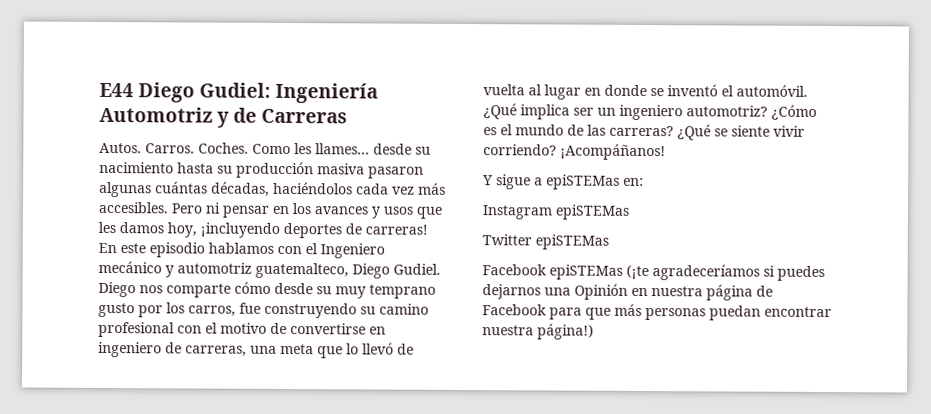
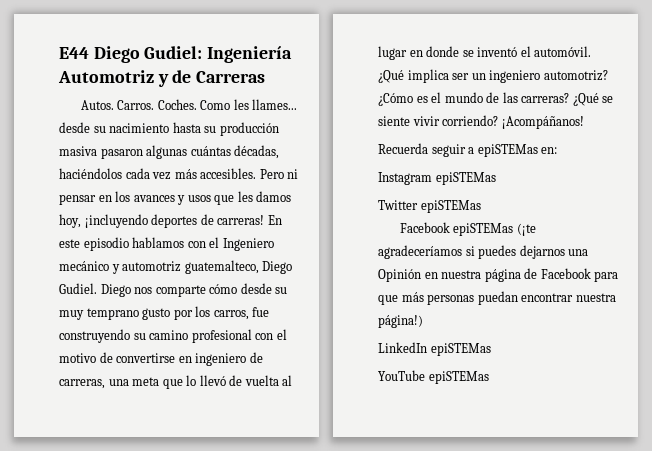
[482,174,531,190] Y sigue -> [378,143,466,157] Recuerda seguir
(594, 331) none -> [378,342,491,356] [378,370,489,384] // LinkedIn epiSTEMas // YouTube epiSTEMas

